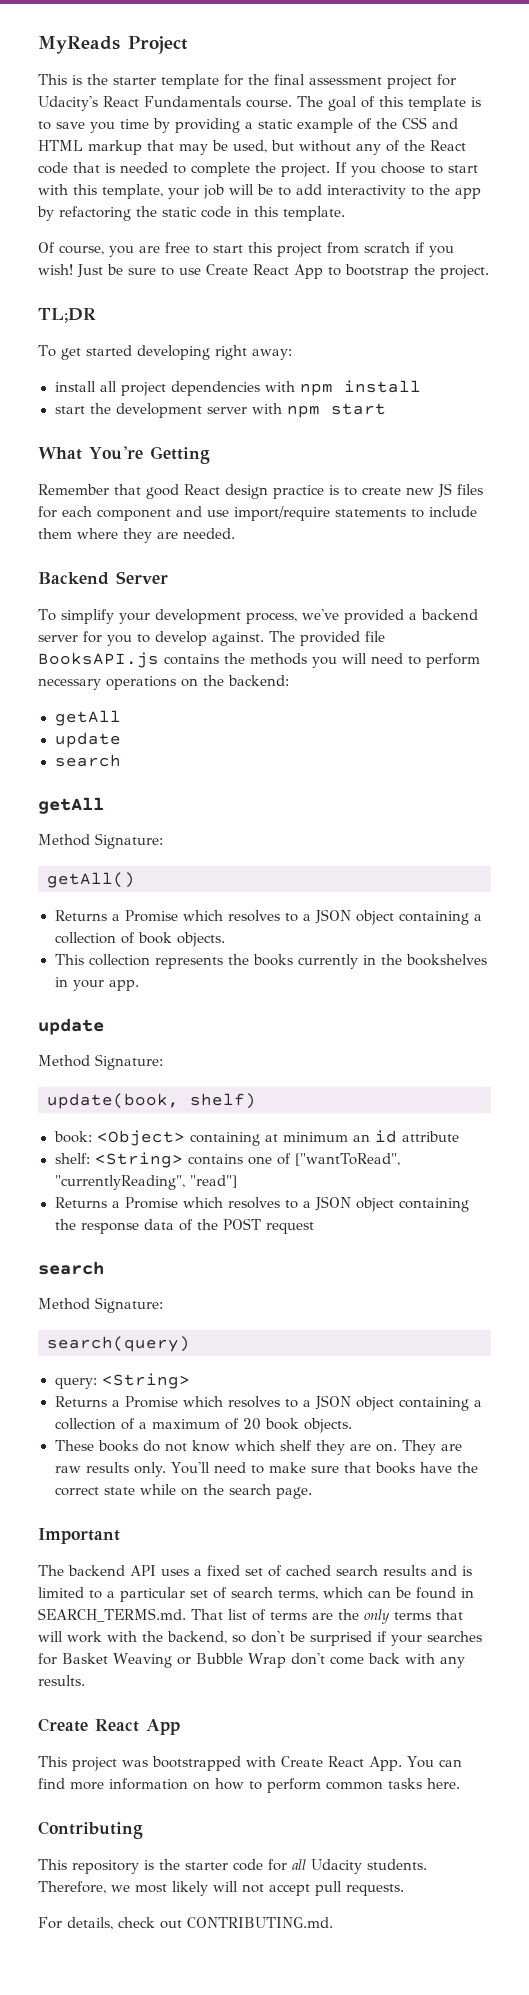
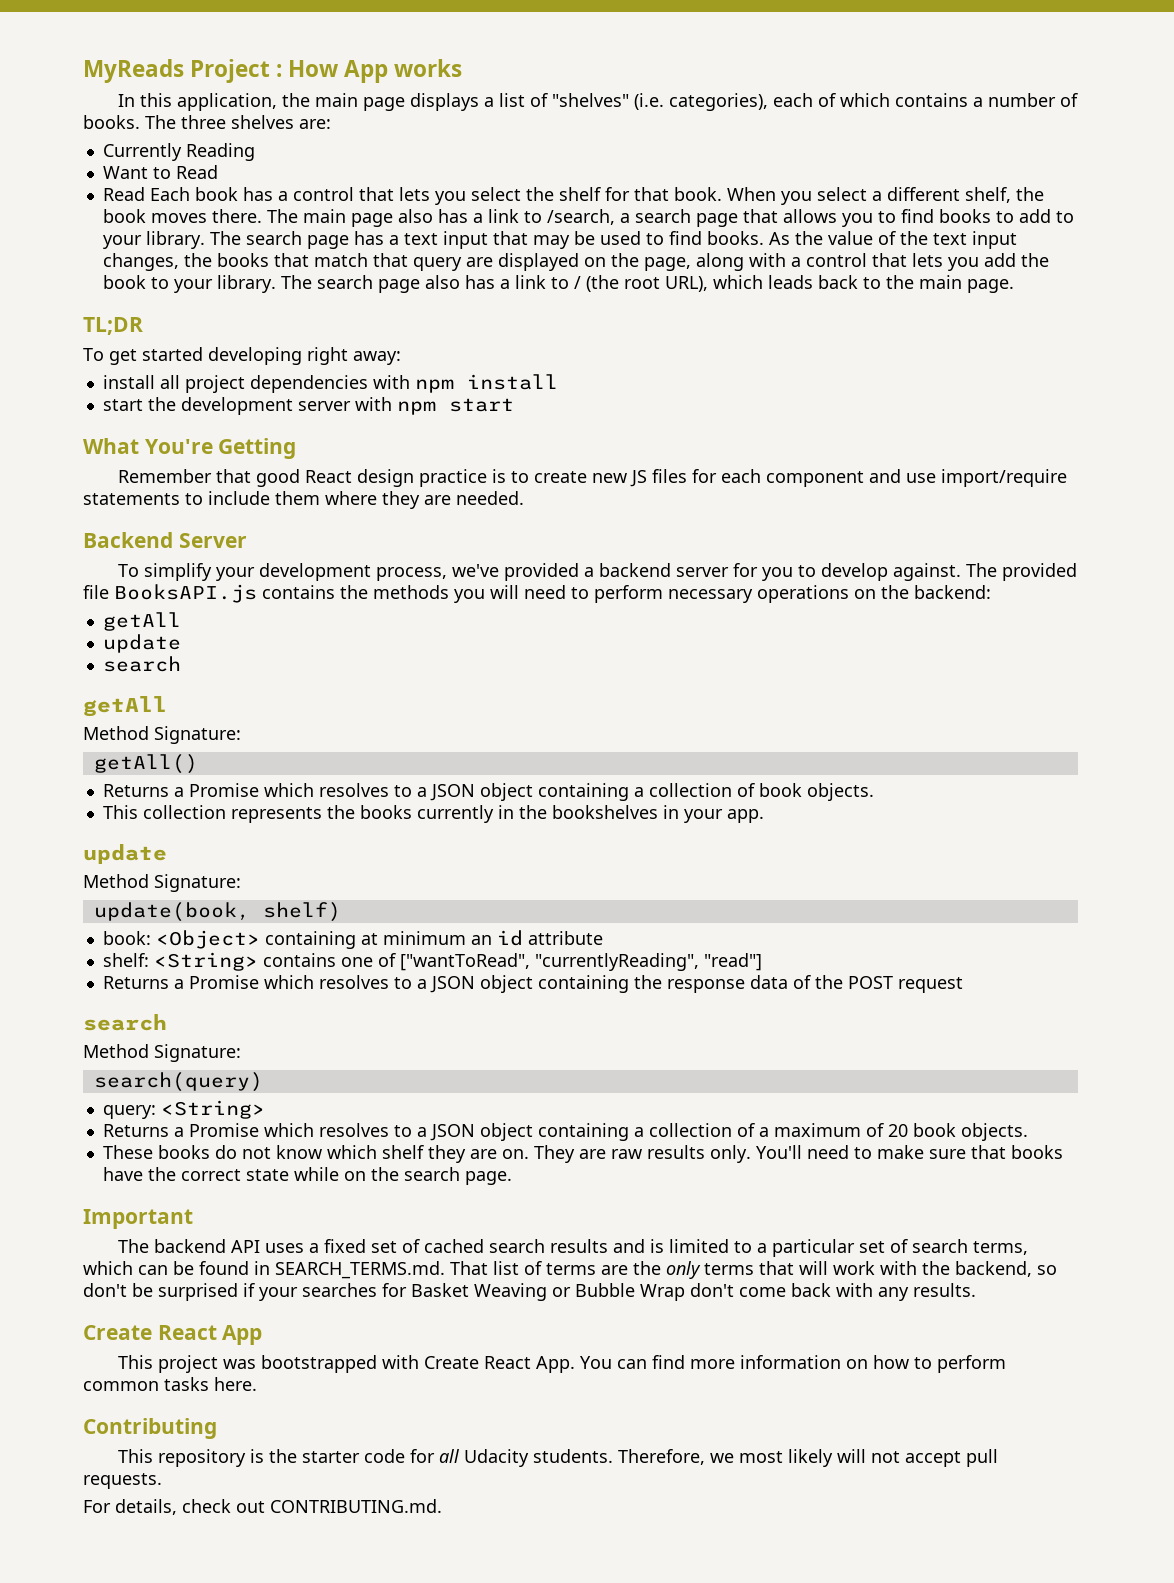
[38,74,456,89] [38,96,481,111] [38,117,458,133] [38,140,466,155] [38,162,478,177] [38,184,481,199] [37,206,345,221] [38,242,454,257] [38,264,489,279] // This is the starter template for the final assessment project for Udacity's React Fundamentals course. The goal of this template is to save you time by providing a static example of the CSS and HTML markup that may be used, but without any of the React code that is needed to complete the project. If you choose to start with this template, your job will be to add interactivity to the app by refactoring the static code in this template. // Of course, you are free to start this project from scratch if you wish! Just be sure to use Create React App to bootstrap the project. -> [276,59,463,83] [118,93,1079,111] [83,115,331,129] [102,143,255,161] [102,165,218,179] [102,187,1044,205] [102,209,1074,227] [102,231,1017,249] [102,253,1049,271] [102,275,1014,293] : How App works // In this application, the main page displays a list of "shelves" (i.e. categories), each of which contains a number of books. The three shelves are: // Currently Reading // Want to Read // Read Each book has a control that lets you select the shelf for that book. When you select a different shelf, the book moves there. The main page also has a link to /search, a search page that allows you to find books to add to your library. The search page has a text input that may be used to find books. As the value of the text input changes, the books that match that query are displayed on the page, along with a control that lets you add the book to your library. The search page also has a link to / (the root URL), which leads back to the main page.

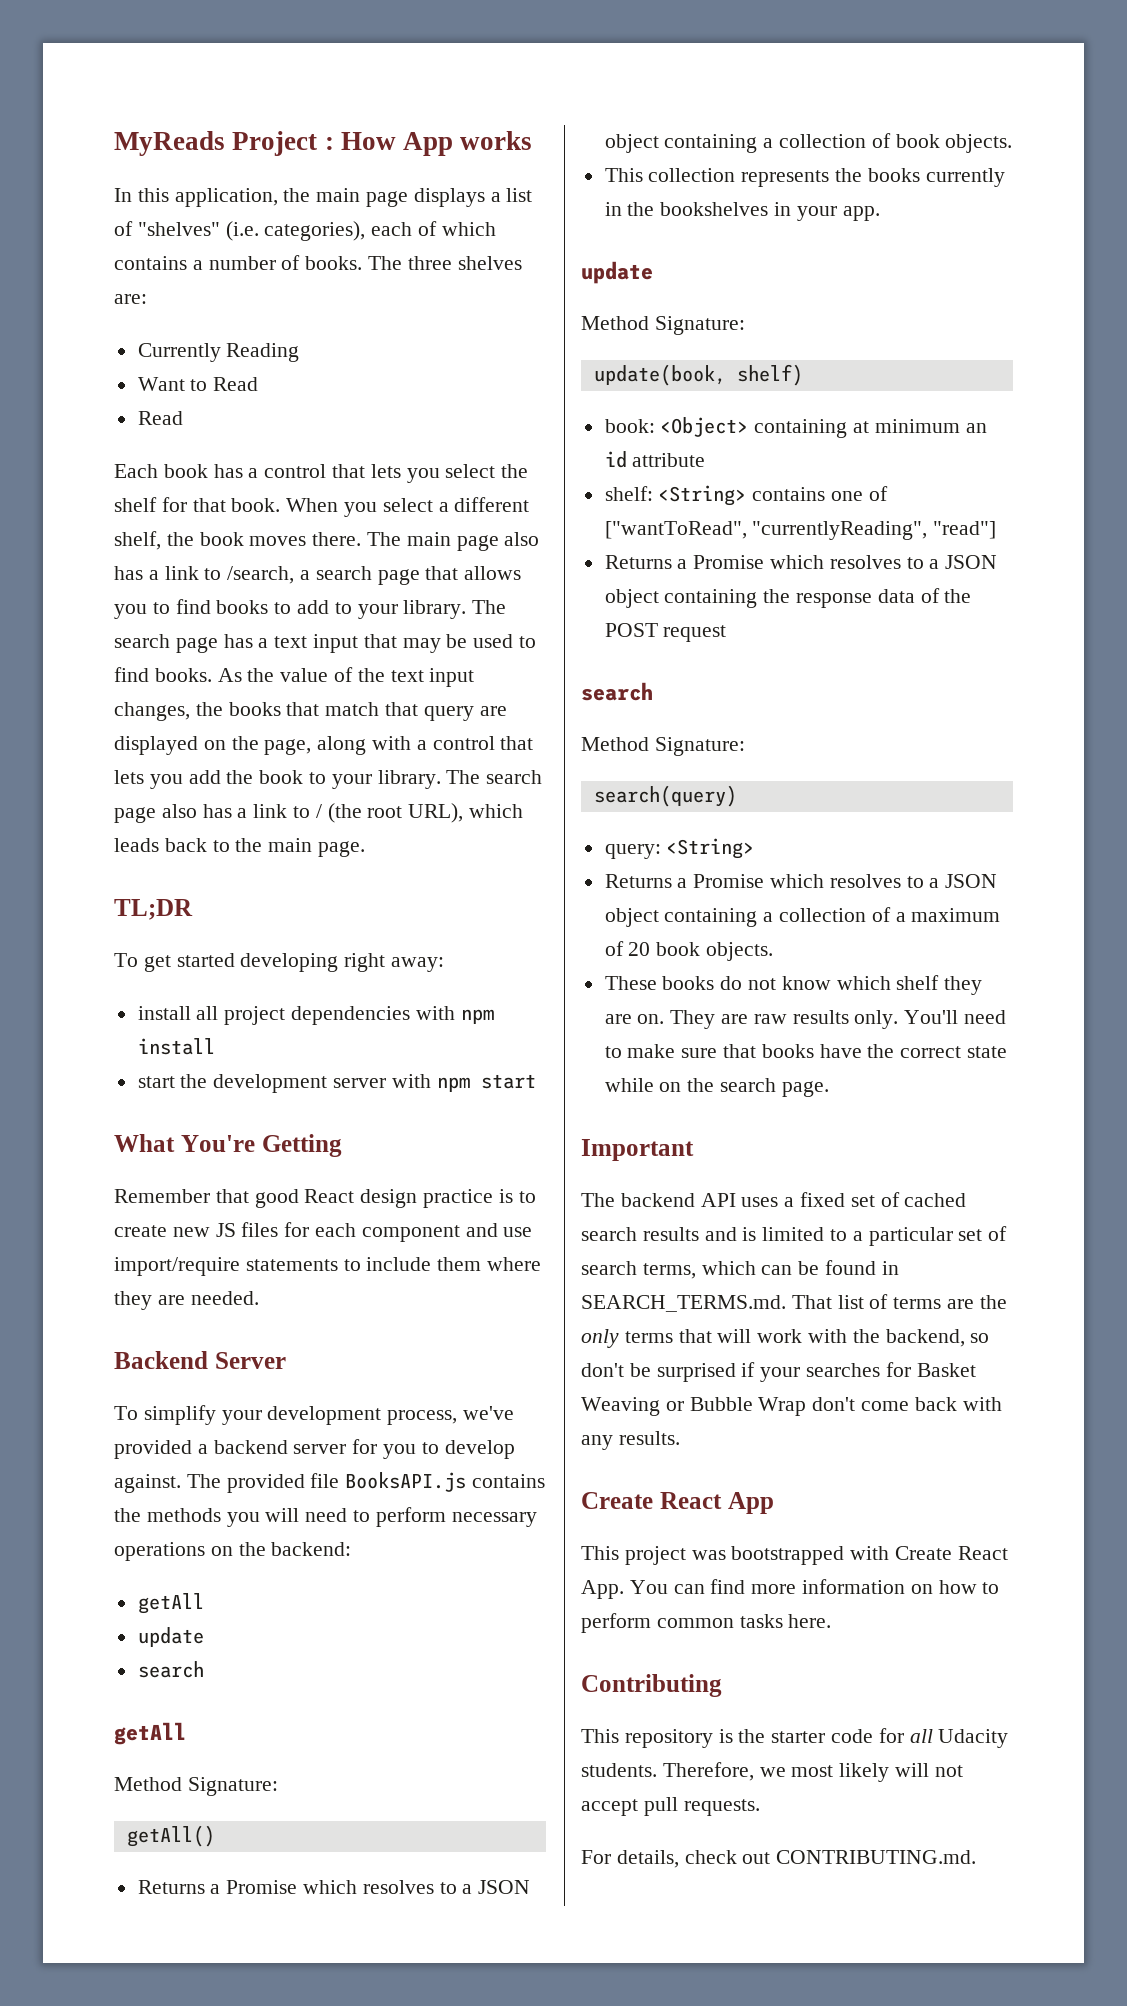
(145, 194) none -> (183, 418) //

